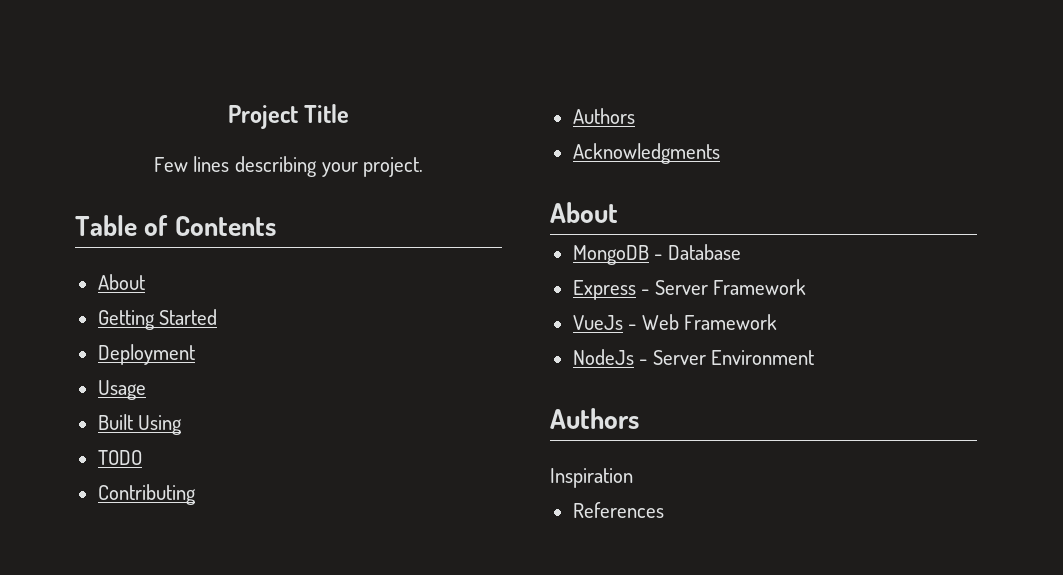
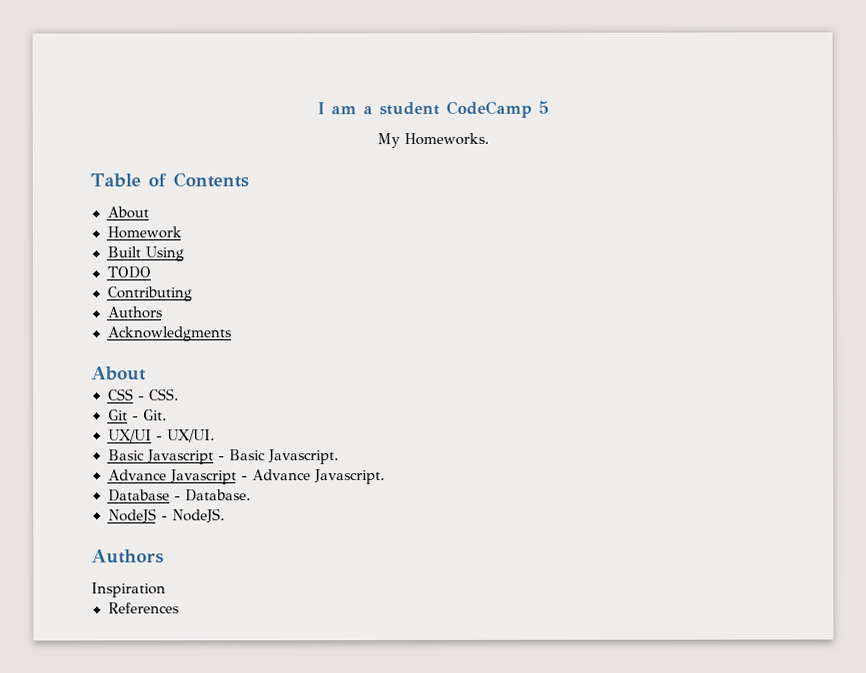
[227,104,350,129] [153,156,424,177] Project Title // Few lines describing your project. -> [316,100,549,118] [376,132,489,149] I am a student CodeCamp 5 // My Homeworks.
[97,309,218,330] [97,344,195,365] [97,380,146,400] Getting Started // Deployment // Usage -> [106,226,182,239] Homework
[572,244,741,265] [572,279,807,300] [572,314,778,330] [572,349,815,365] MongoDB - Database // Express - Server Framework // VueJs - Web Framework // NodeJs - Server Environment -> [107,388,179,401] [107,409,167,421] [107,429,215,443] [107,449,339,465] [107,469,385,485] [107,489,251,502] [107,508,225,524] CSS - CSS. // Git - Git. // UX/UI - UX/UI. // Basic Javascript - Basic Javascript. // Advance Javascript - Advance Javascript. // Database - Database. // NodeJS - NodeJS.

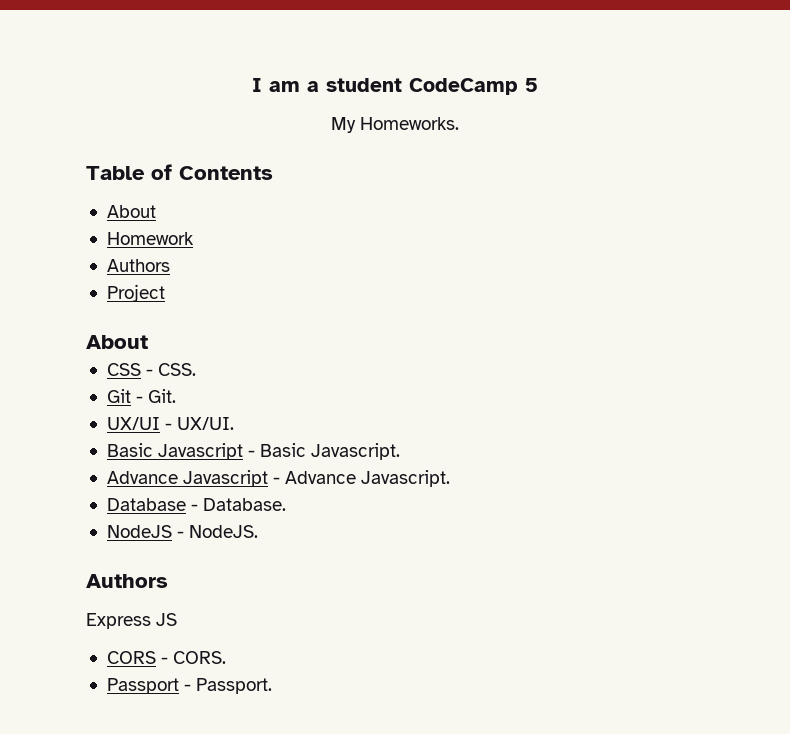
[106,246,184,262] [106,266,151,279] [106,286,192,302] [106,306,162,319] [106,326,232,342] // Built Using // TODO // Contributing // Authors // Acknowledgments -> [106,259,170,272] [106,284,165,302] // Authors // Project
[91,582,166,598] [107,602,179,614] Inspiration // References -> [86,613,178,629] [106,651,227,664] [106,678,273,694] Express JS // CORS - CORS. // Passport - Passport.

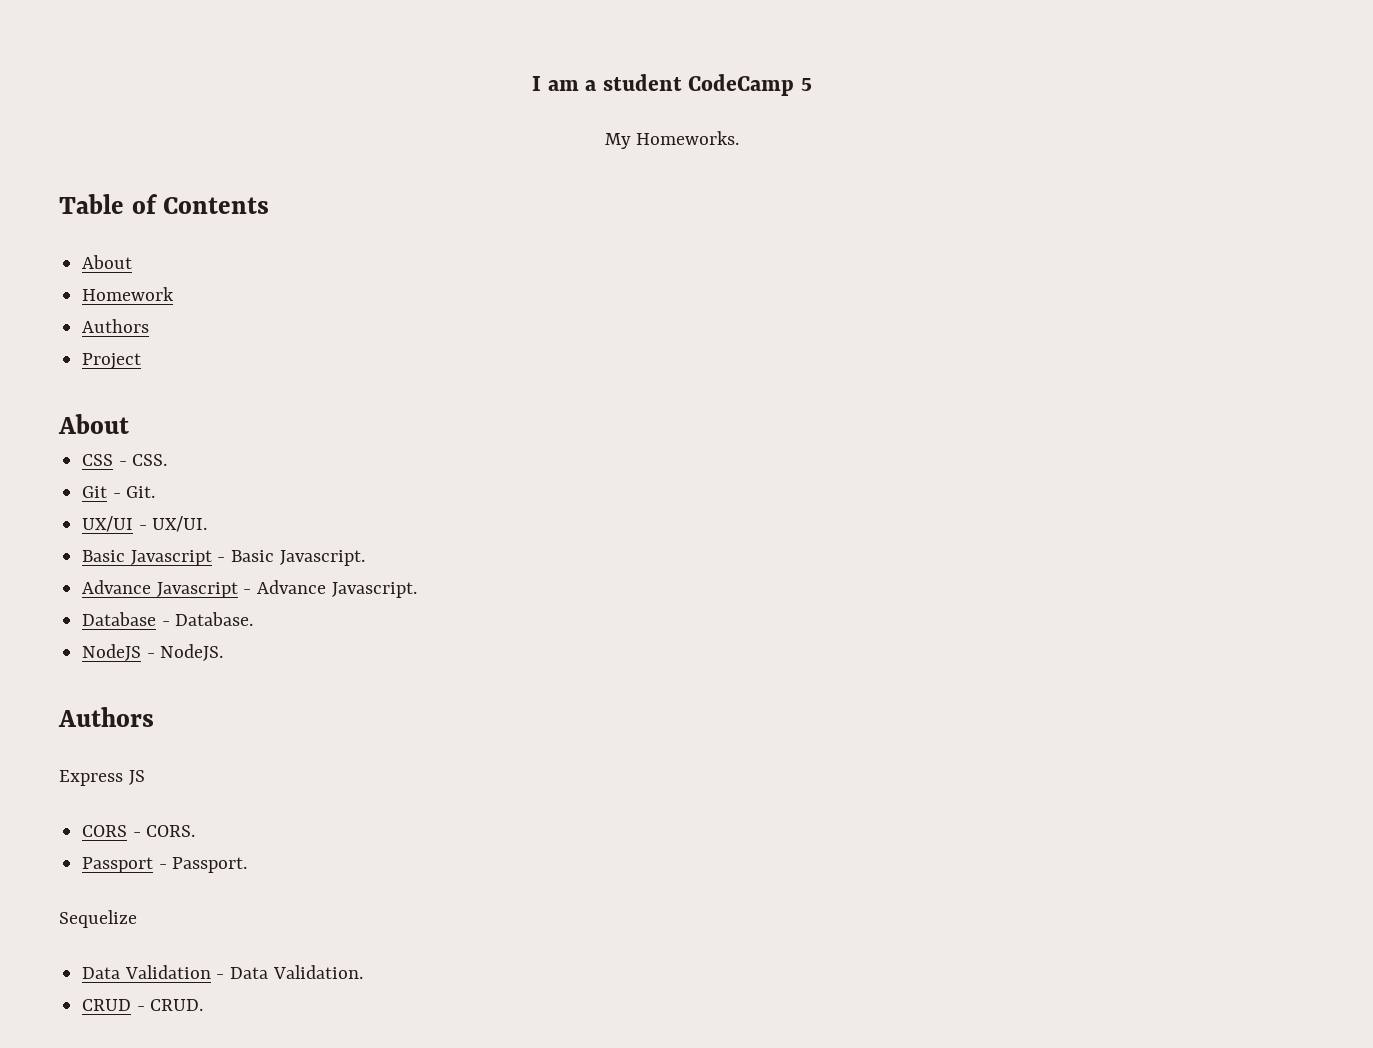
(273, 686) none -> [59,910,137,928] [82,965,363,979] [82,999,204,1011] // Sequelize // Data Validation - Data Validation. // CRUD - CRUD.

